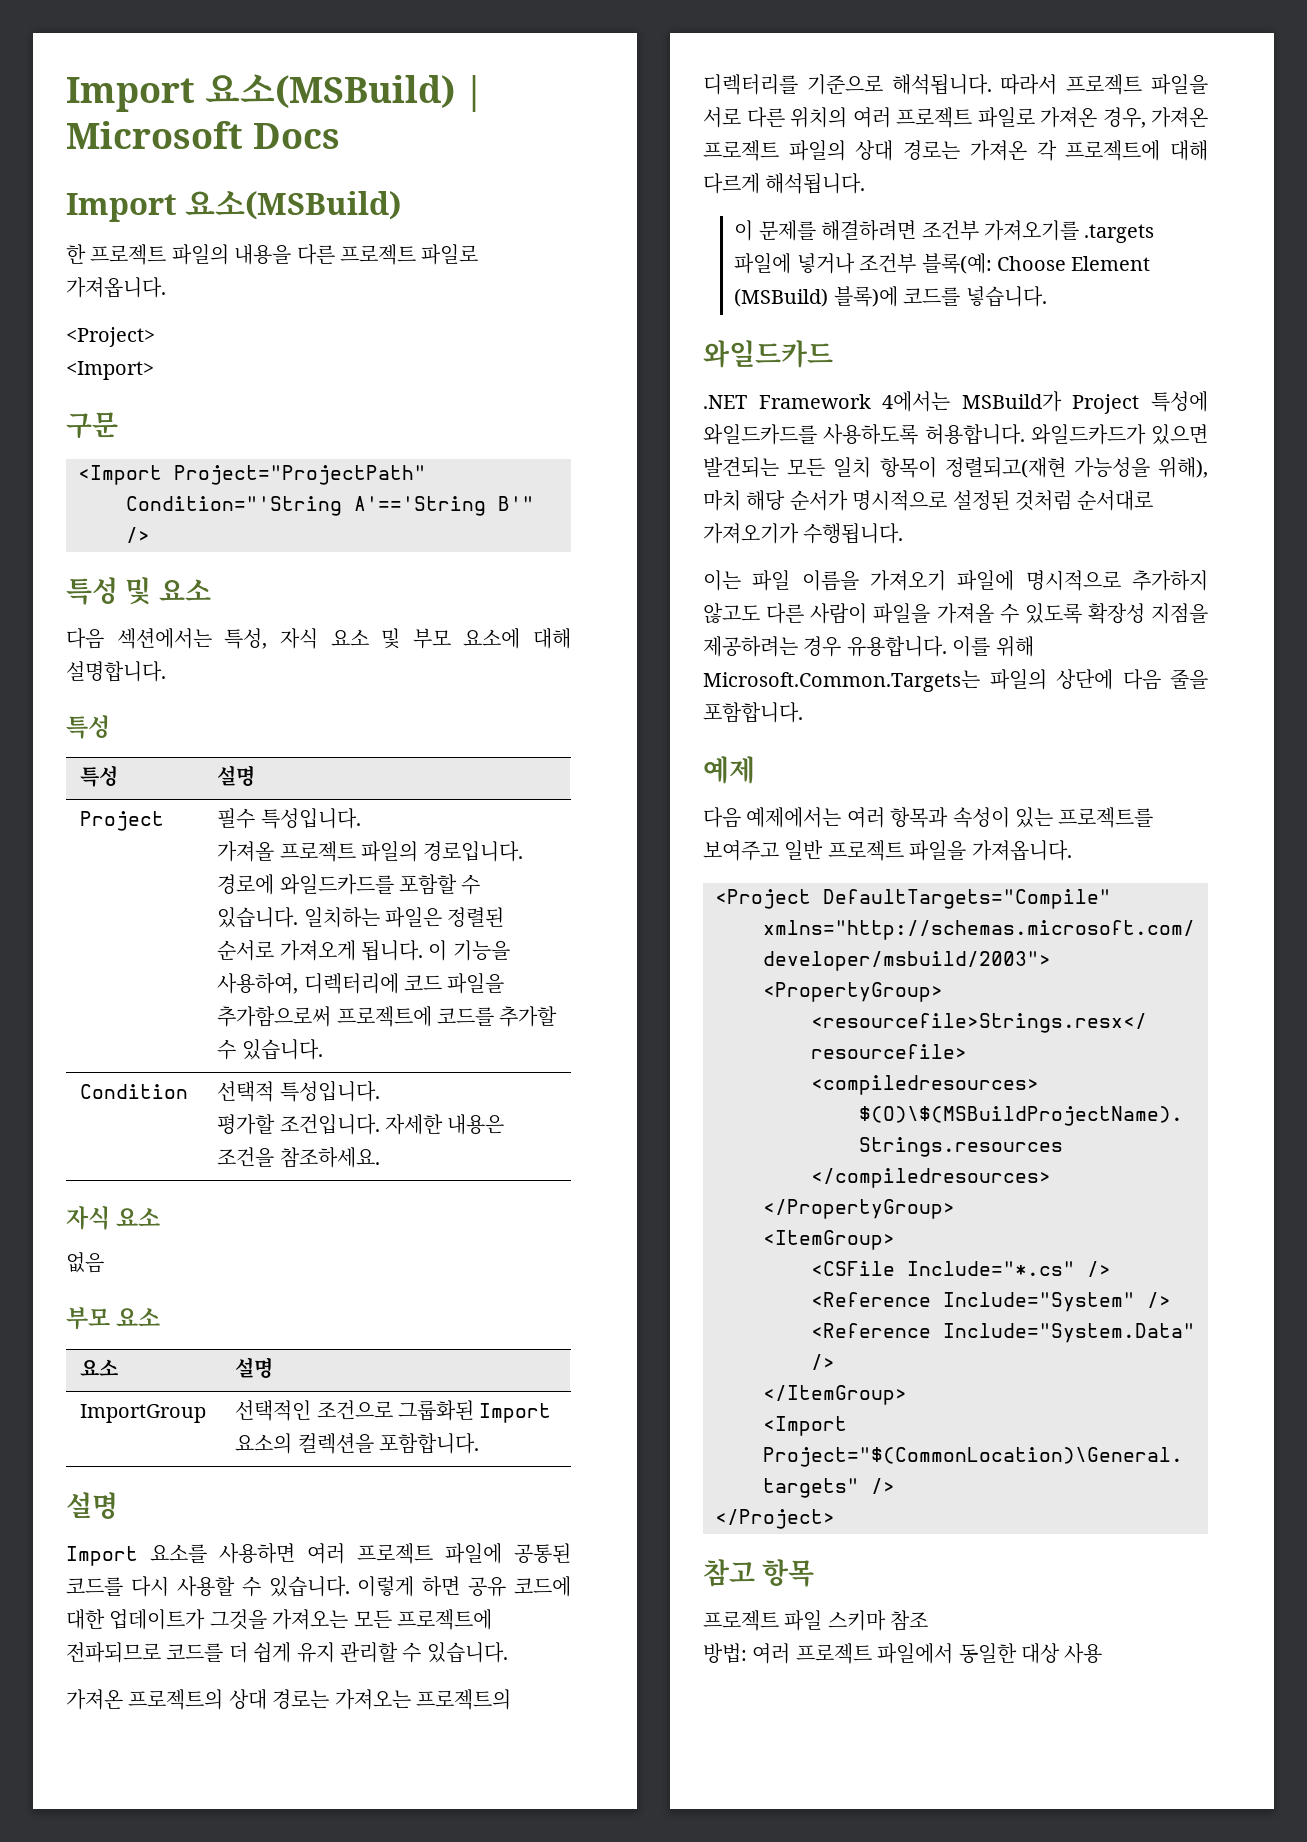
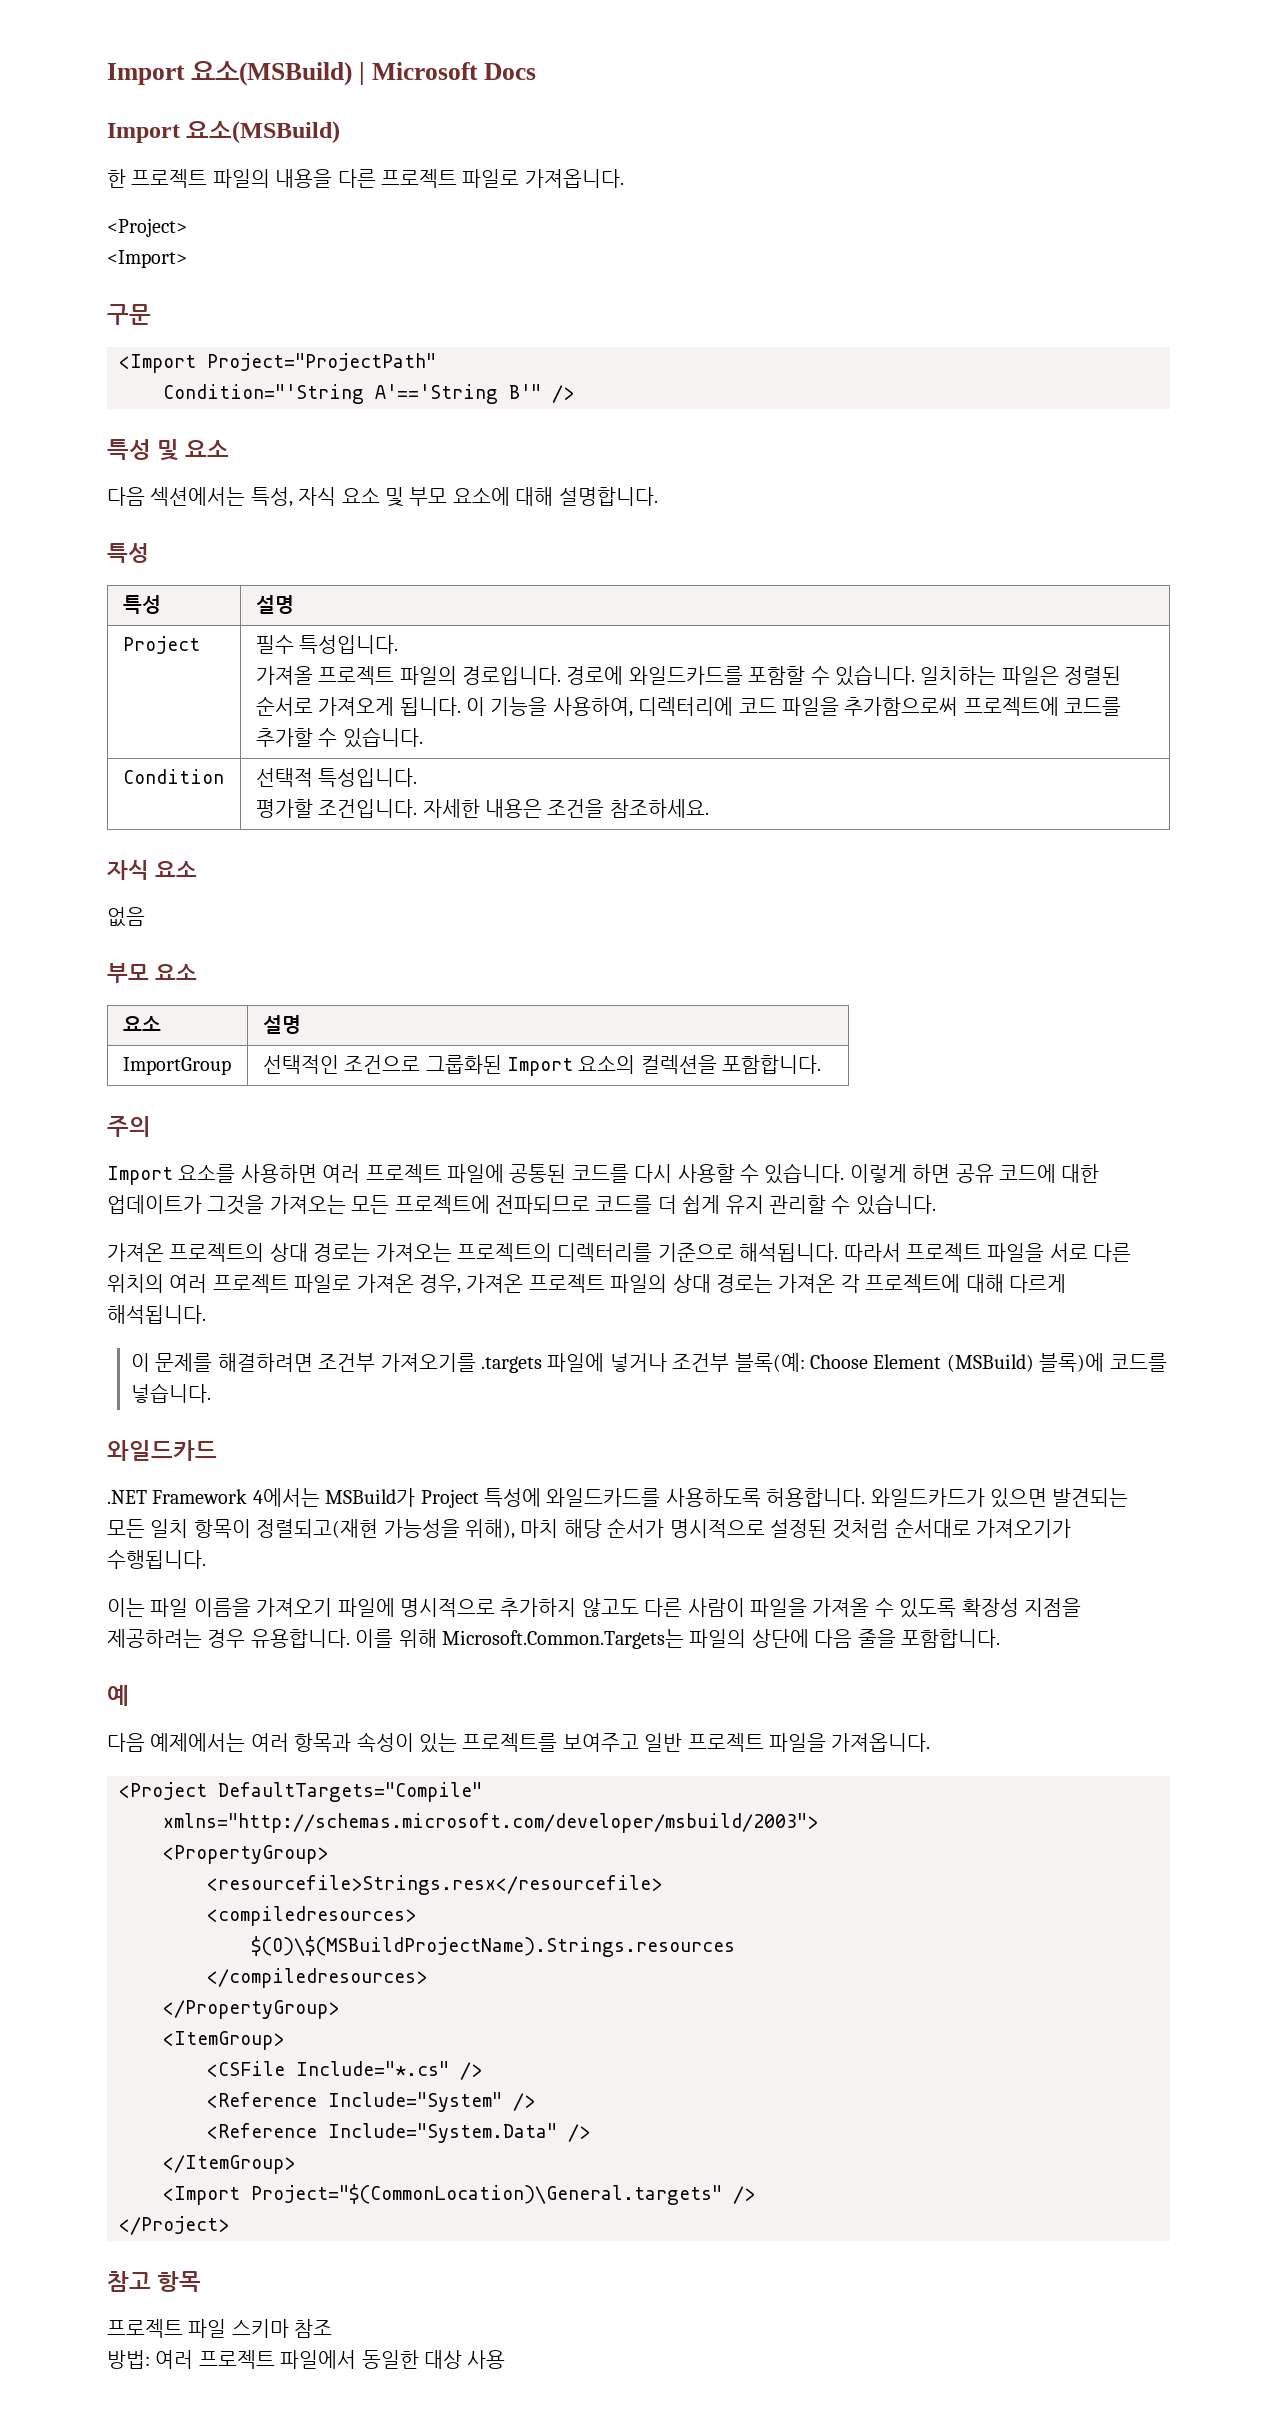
[66,1492,118,1519] 설명 -> [107,1116,151,1137] 주의
[703,756,755,784] 예제 -> [107,1685,129,1706] 예

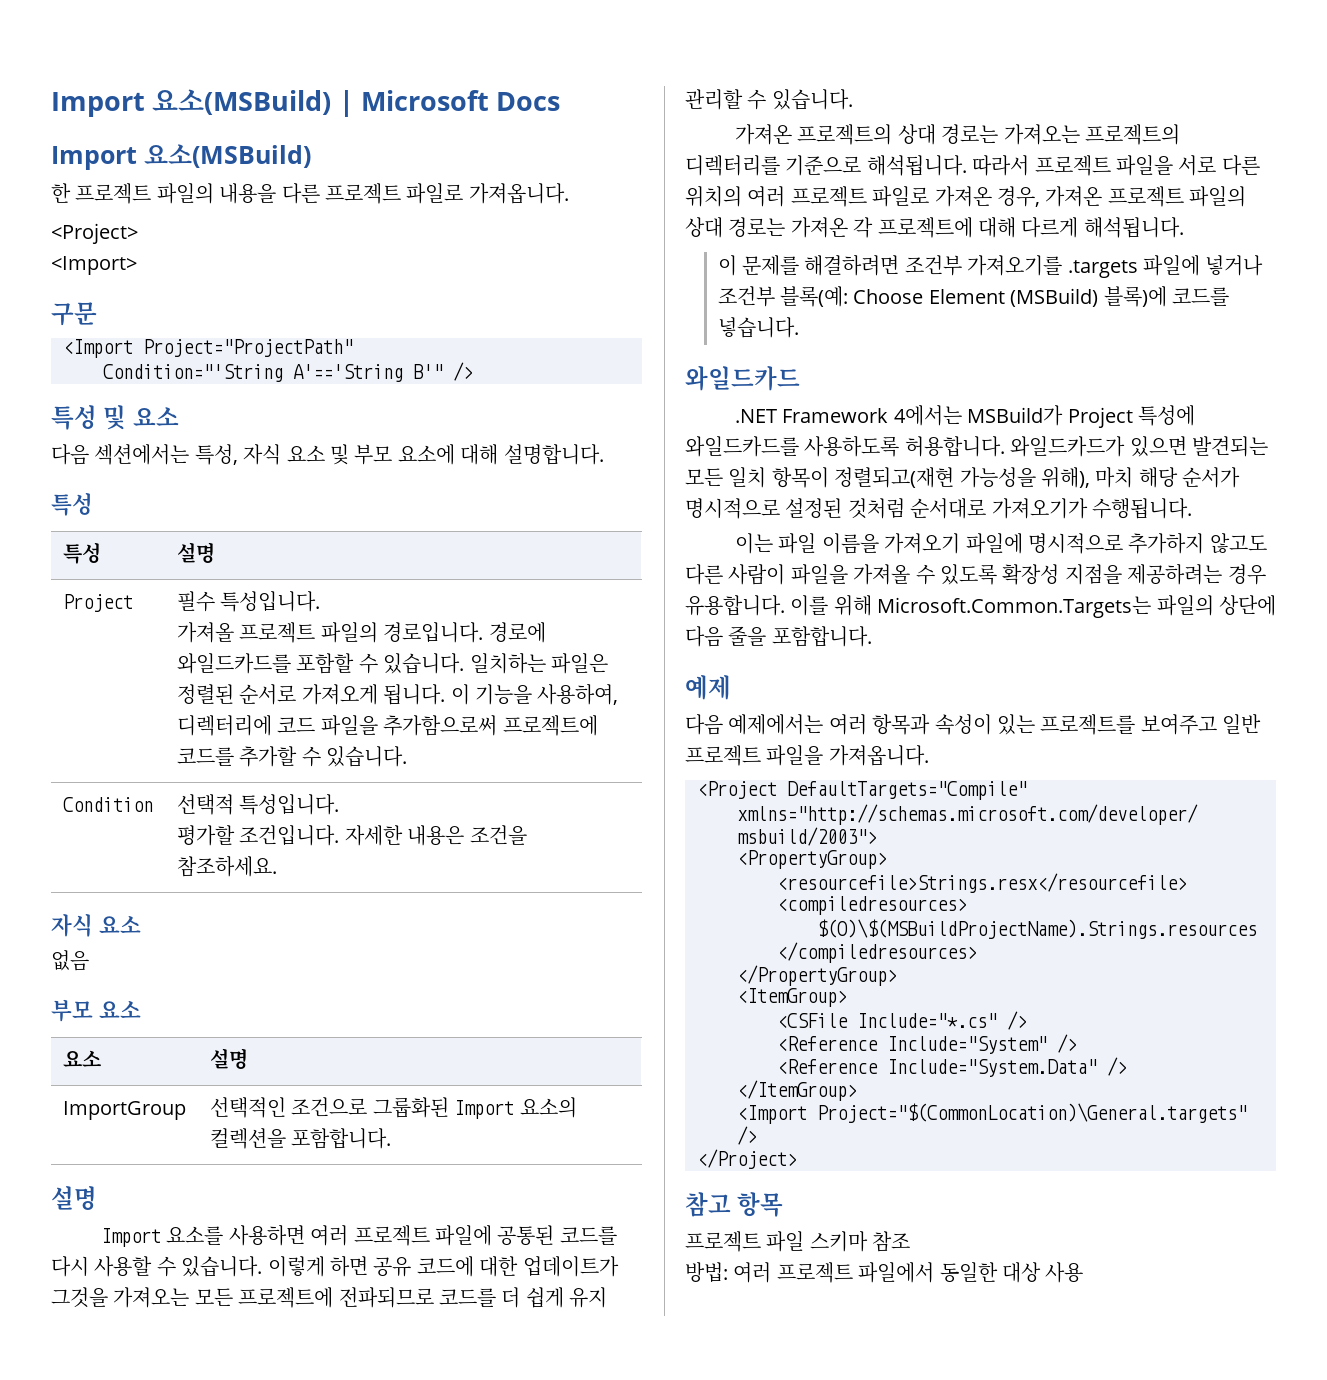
[107,1116,151,1137] 주의 -> [51,1186,97,1210] 설명
[107,1685,129,1706] 예 -> [685,675,731,700] 예제

